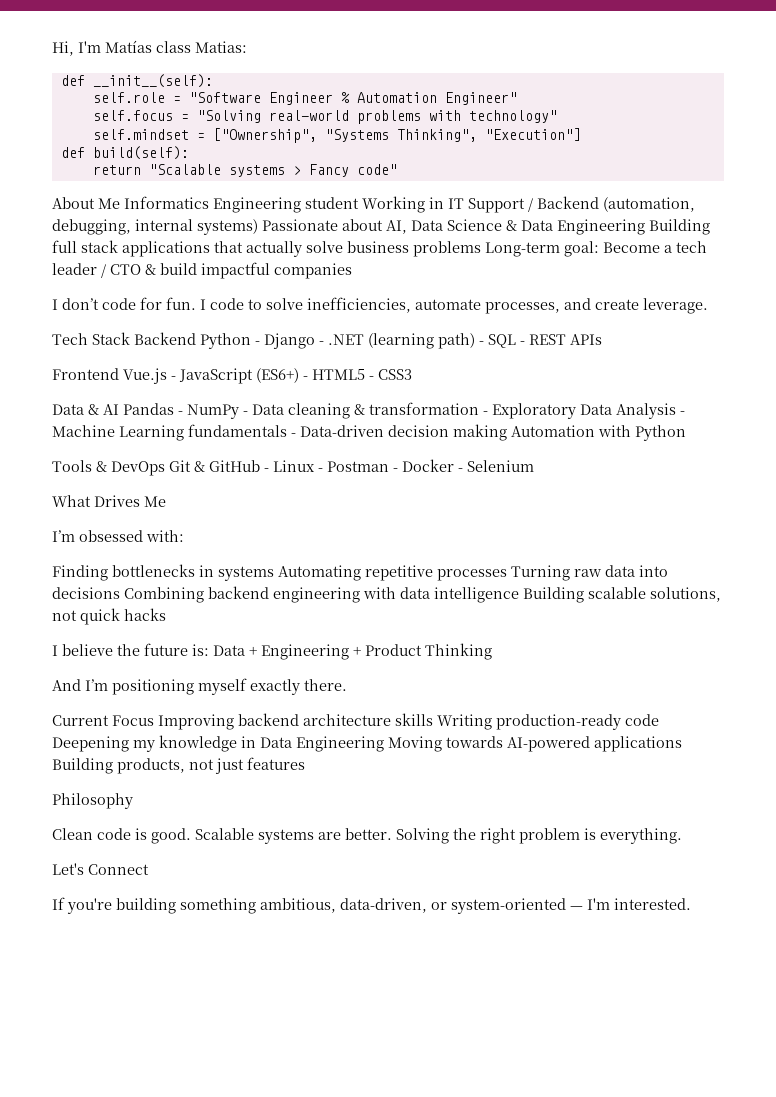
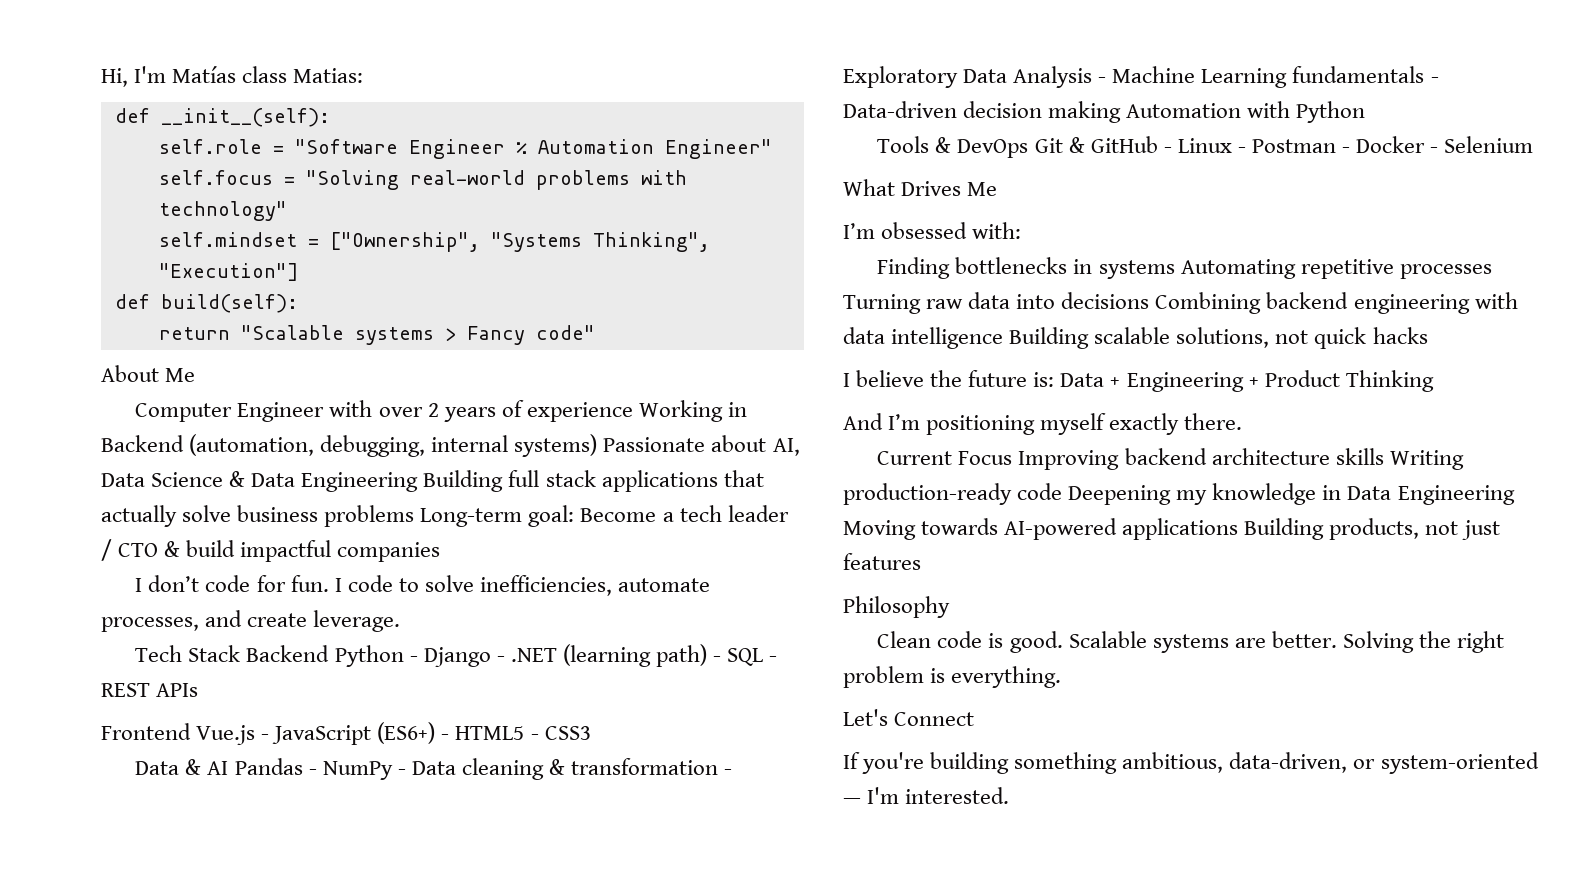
[124,196,533,213] Informatics Engineering student Working in IT Support / -> [135,400,747,422] // Computer Engineer with over 2 years of experience Working in

